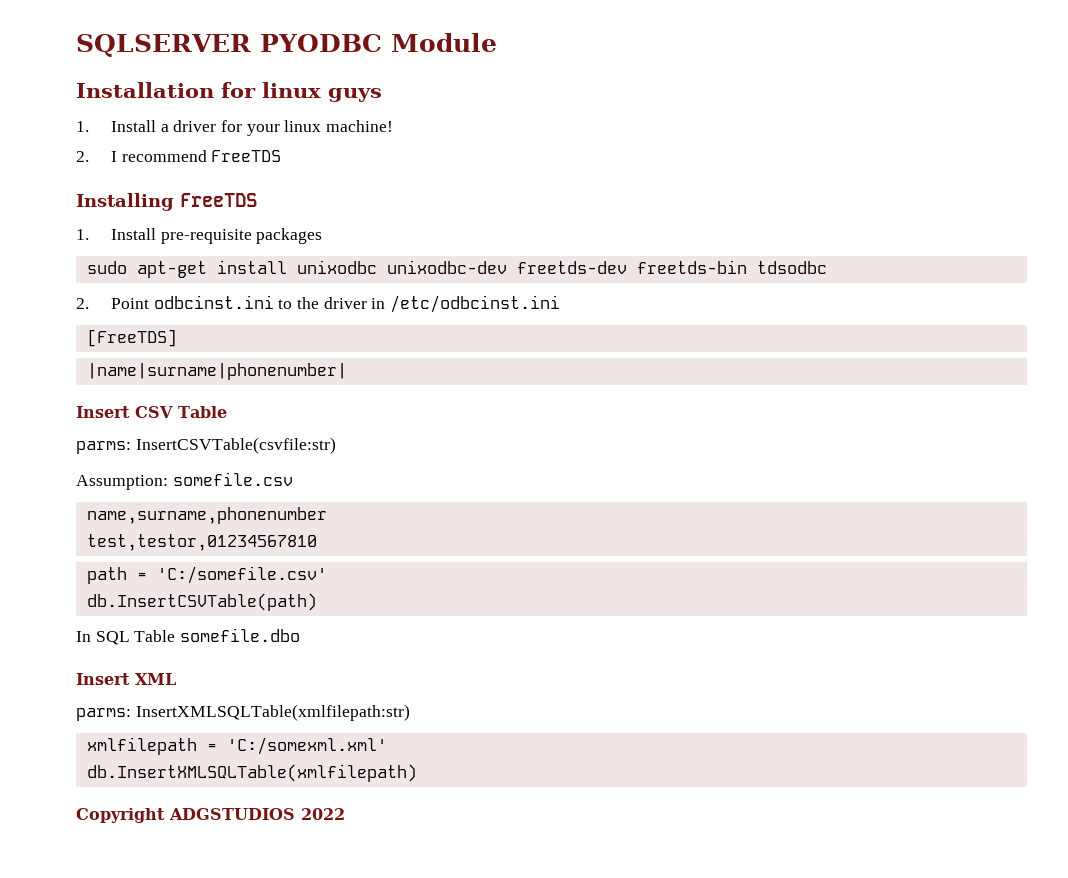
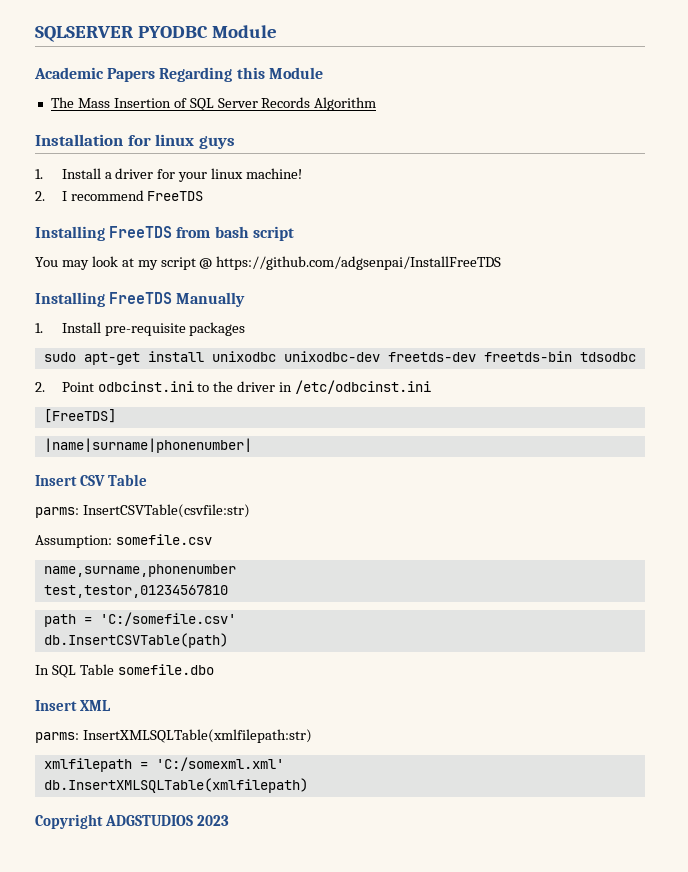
(497, 42) none -> [34,67,323,82] [50,97,377,111] // Academic Papers Regarding this Module // The Mass Insertion of SQL Server Records Algorithm
(257, 200) none -> [176,226,294,241] [35,256,502,270] [35,292,246,307] from bash script // You may look at my script @ https://github.com/adgsenpai/InstallFreeTDS // Installing FreeTDS Manually
[301,808,345,820] 2022 -> [196,815,229,826] 2023

